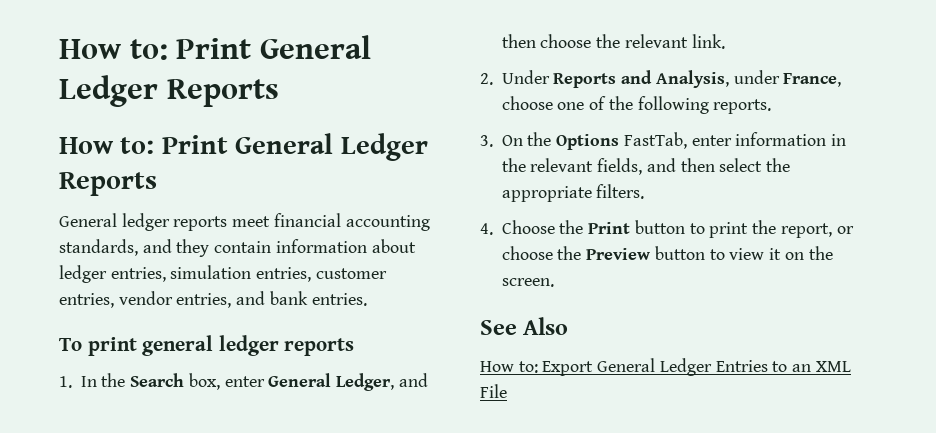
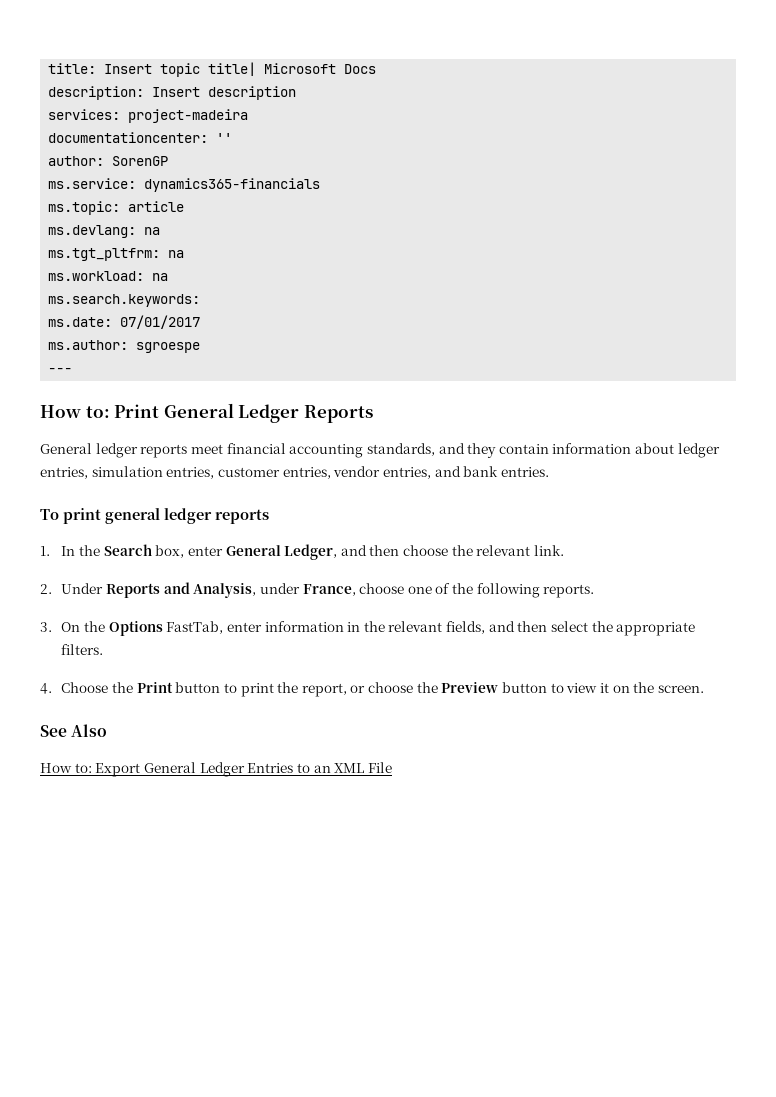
[59,35,371,60] [59,75,279,107] How to: Print General Ledger Reports -> [48,62,377,77] [48,86,297,100] [48,109,249,123] [48,132,233,143] [48,156,169,166] [48,178,321,192] [48,201,185,215] [48,225,161,238] [48,248,185,261] [48,271,169,281] [48,294,201,307] [48,315,201,329] [48,340,201,353] [48,368,73,373] title: Insert topic title| Microsoft Docs // description: Insert description // services: project-madeira // documentationcenter: '' // author: SorenGP // ms.service: dynamics365-financials // ms.topic: article // ms.devlang: na // ms.tgt_pltfrm: na // ms.workload: na // ms.search.keywords: // ms.date: 07/01/2017 // ms.author: sgroespe // ---

